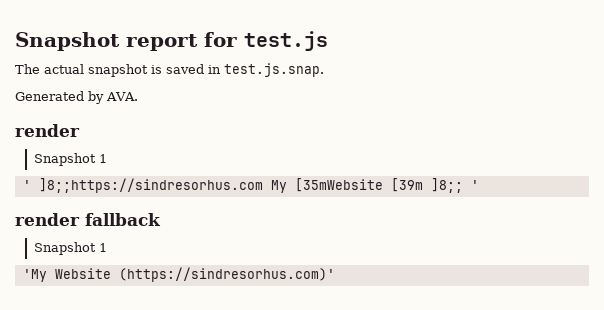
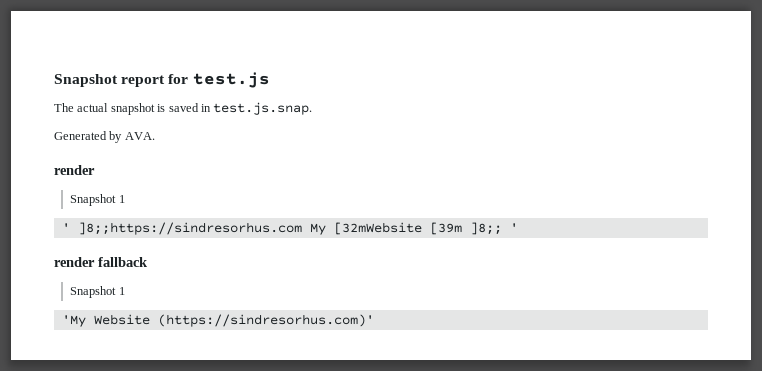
[294,178,383,192] [35mWebsite -> [333,222,422,235] [32mWebsite

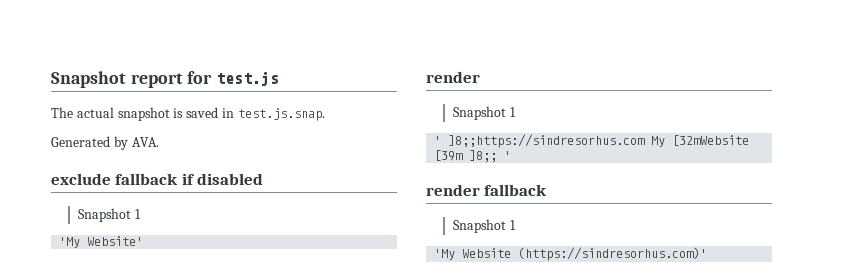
(155, 136) none -> [51,173,264,185] [77,208,141,222] [59,236,144,248] // exclude fallback if disabled // Snapshot 1 // 'My Website'

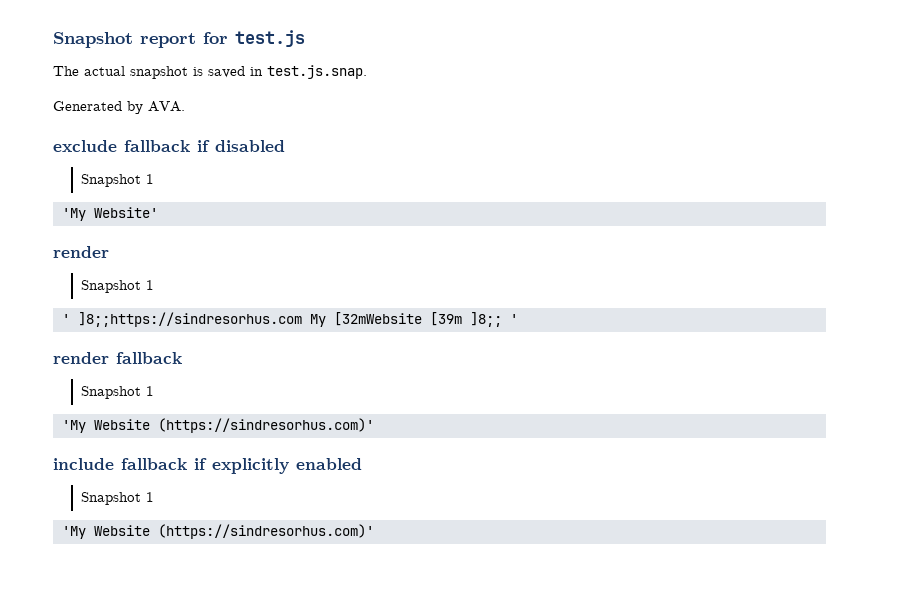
(708, 254) none -> [53,458,362,474] [81,492,155,505] [62,524,374,539] // include fallback if explicitly enabled // Snapshot 1 // 'My Website (https://sindresorhus.com)'

